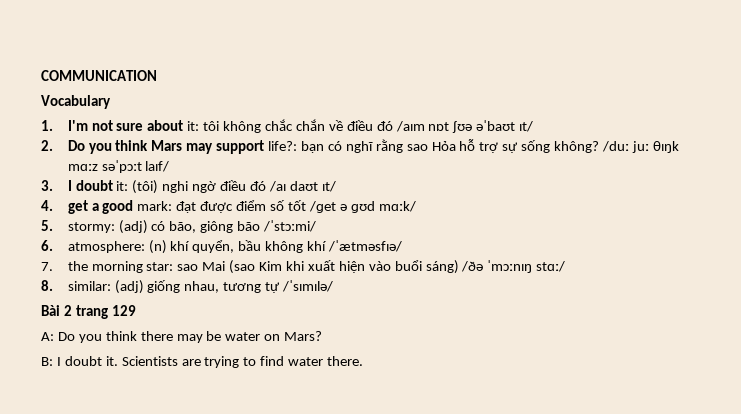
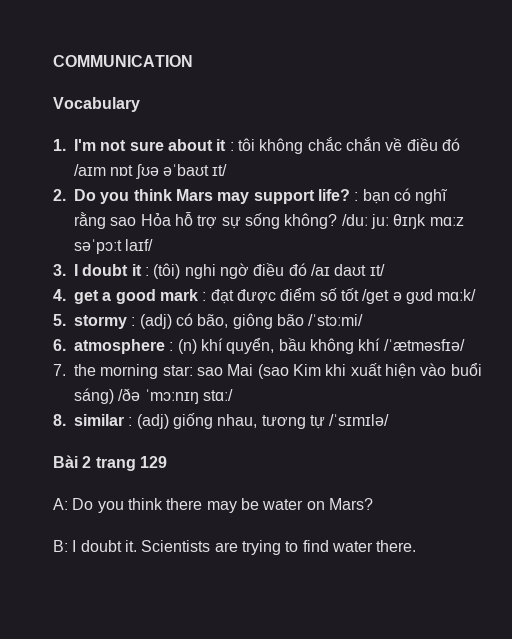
[187,121,200,131] it: -> [216,139,234,151] it :
[268,141,298,151] life?: -> [317,189,359,201] life? :
[116,181,129,191] it: -> [131,264,149,276] it :
[137,201,173,211] mark: -> [159,289,207,301] mark :
[67,222,115,233] stormy: -> [74,315,136,329] stormy :
[67,241,145,253] atmosphere: -> [74,339,174,354] atmosphere :
[67,281,111,291] similar: -> [74,414,133,426] similar :

